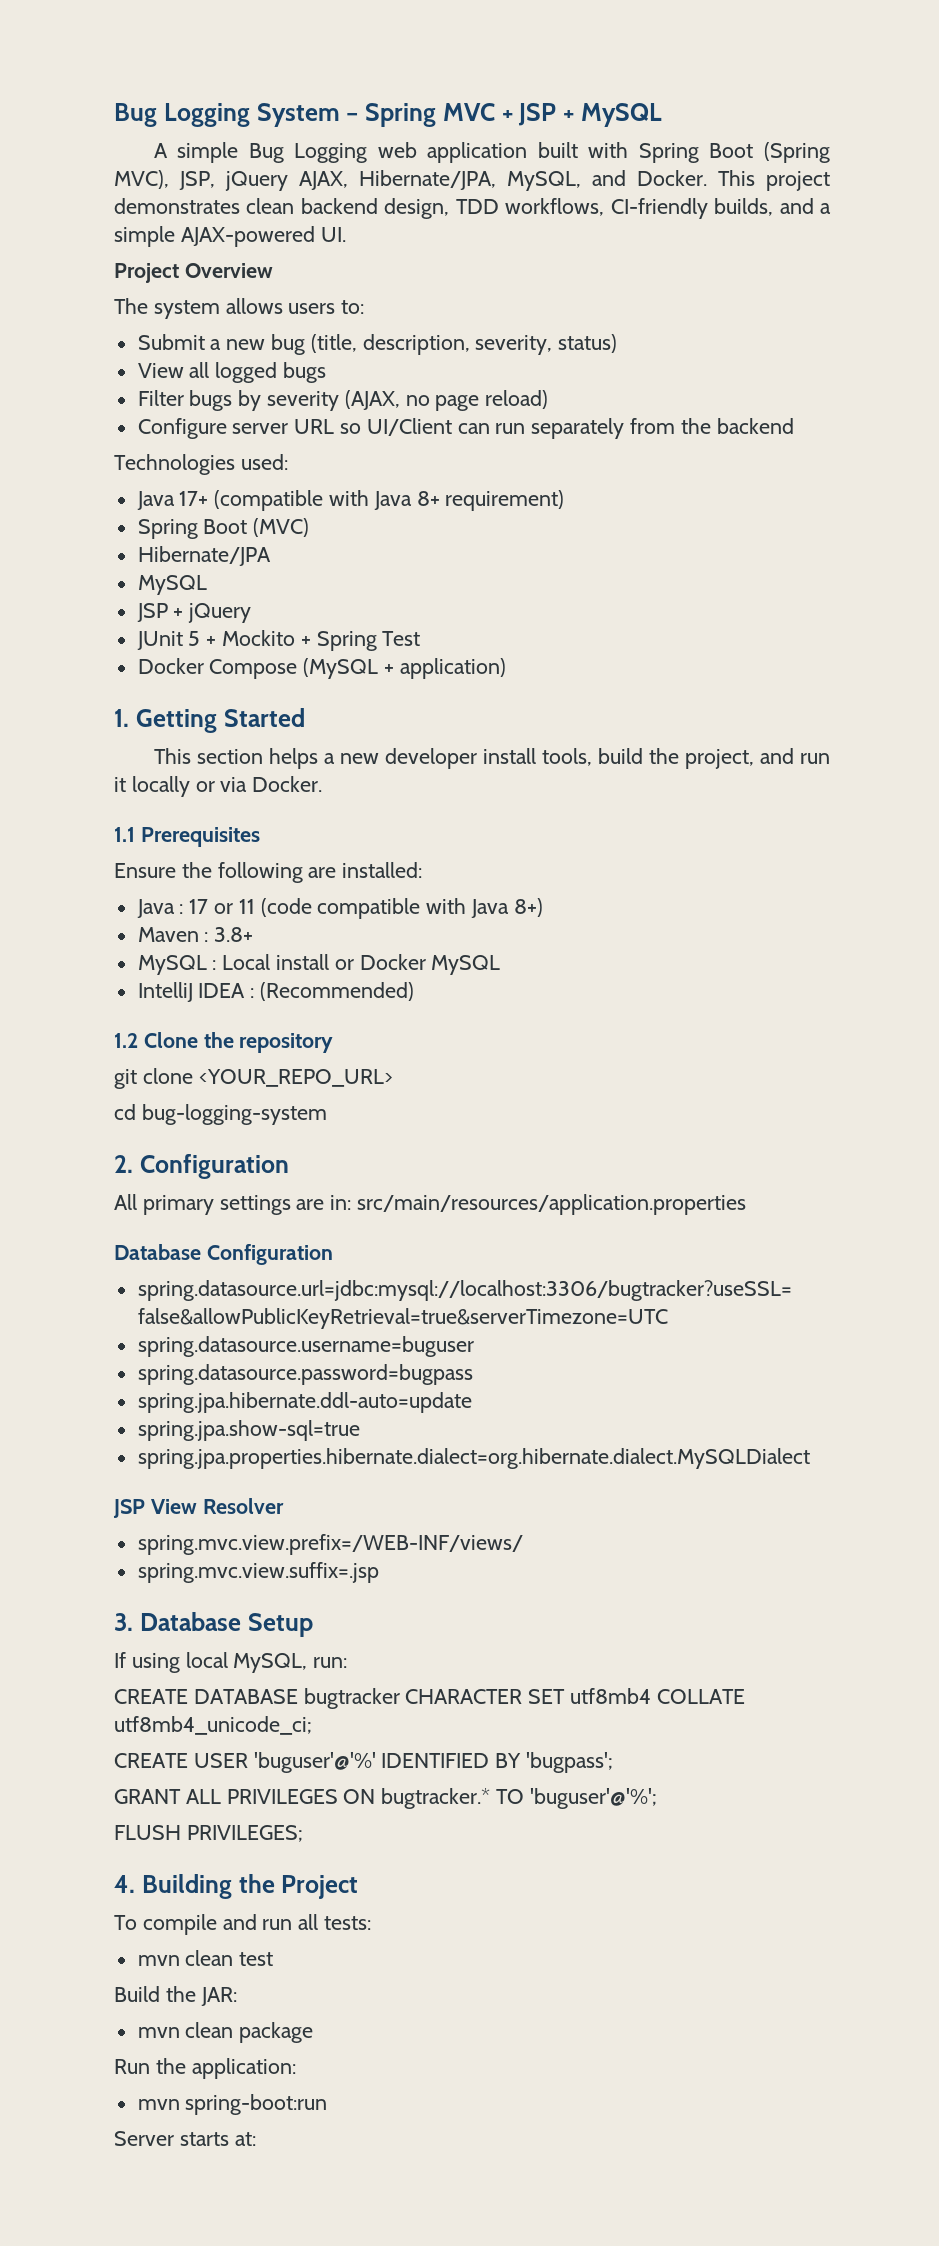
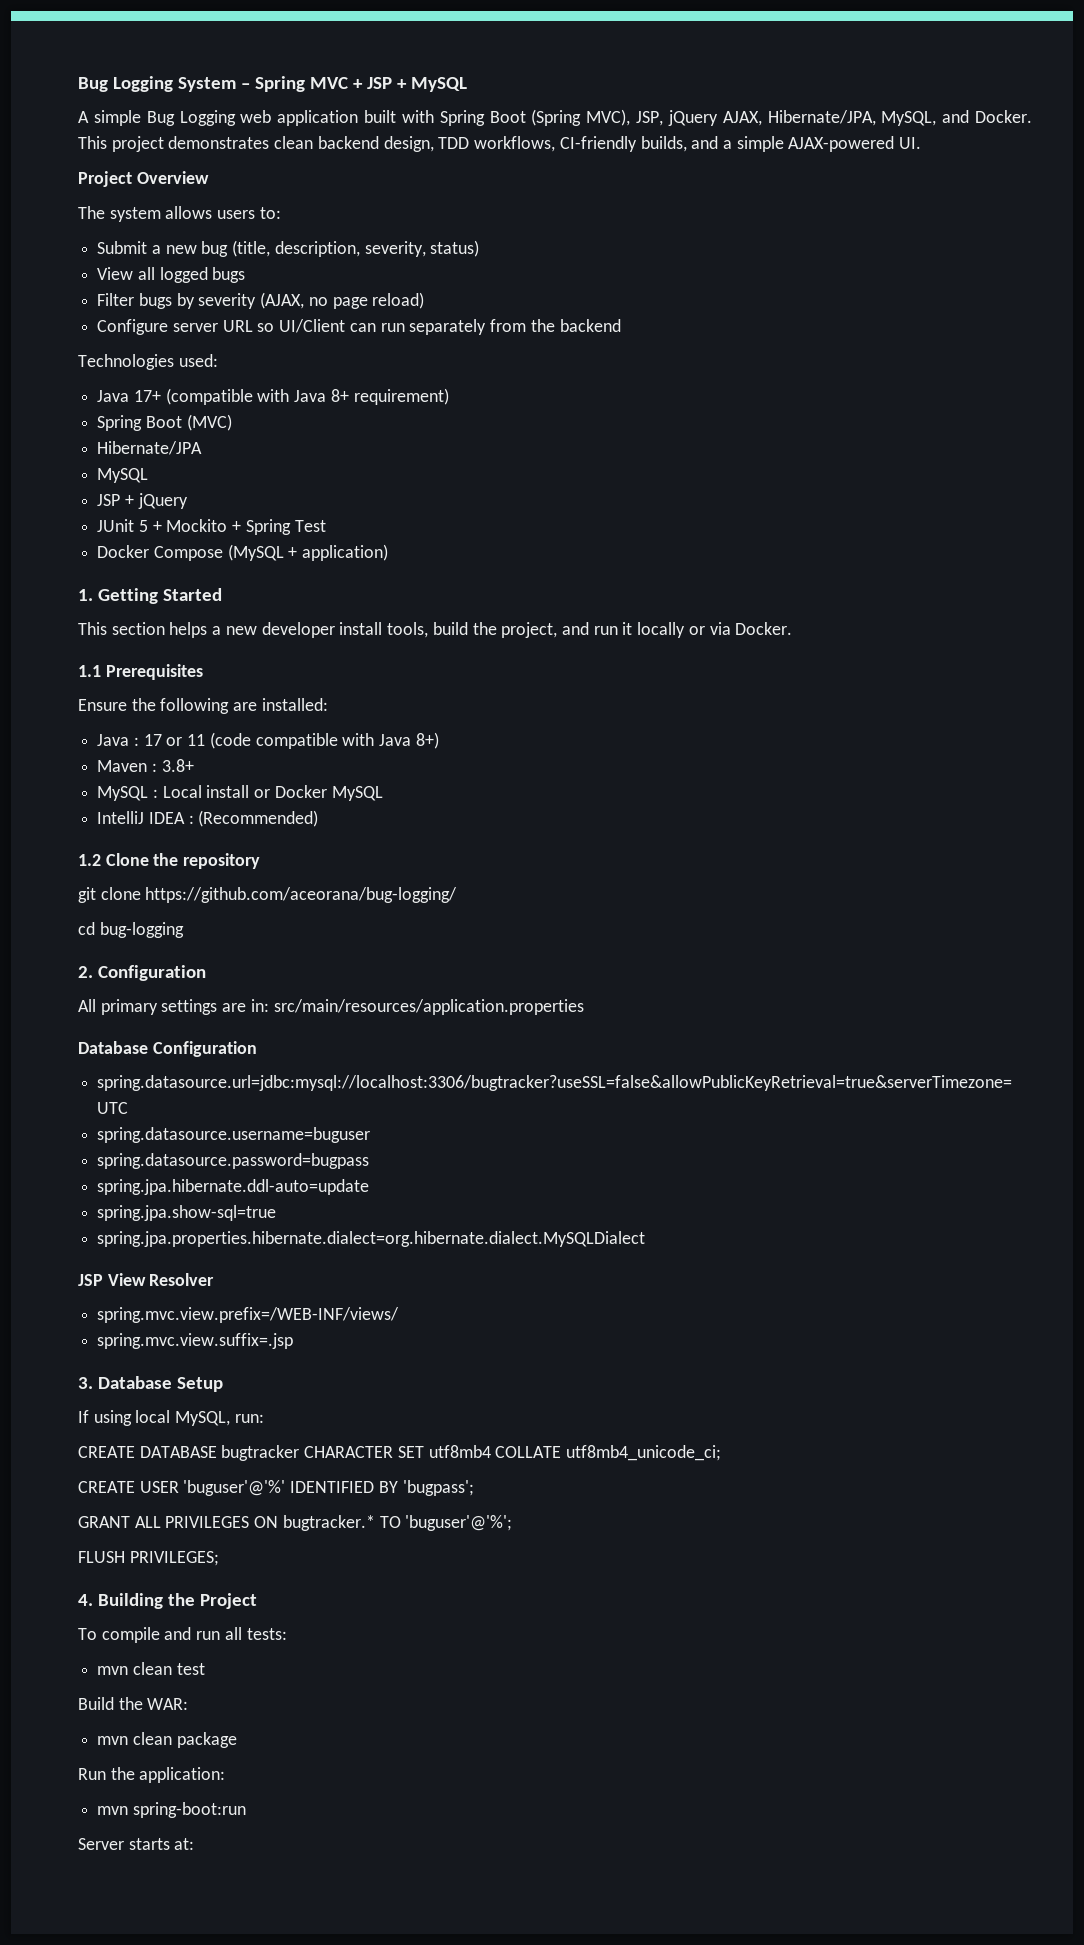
[198,1069,393,1087] <YOUR_REPO_URL> -> [145,887,458,903] https://github.com/aceorana/bug-logging/
[141,1104,327,1125] bug-logging-system -> [99,922,184,938] bug-logging
[200,1987,237,2006] JAR: -> [147,1698,189,1710] WAR:

